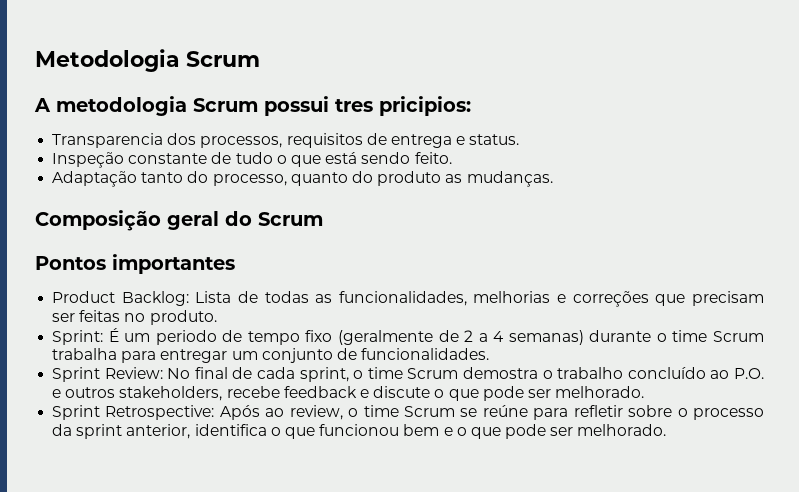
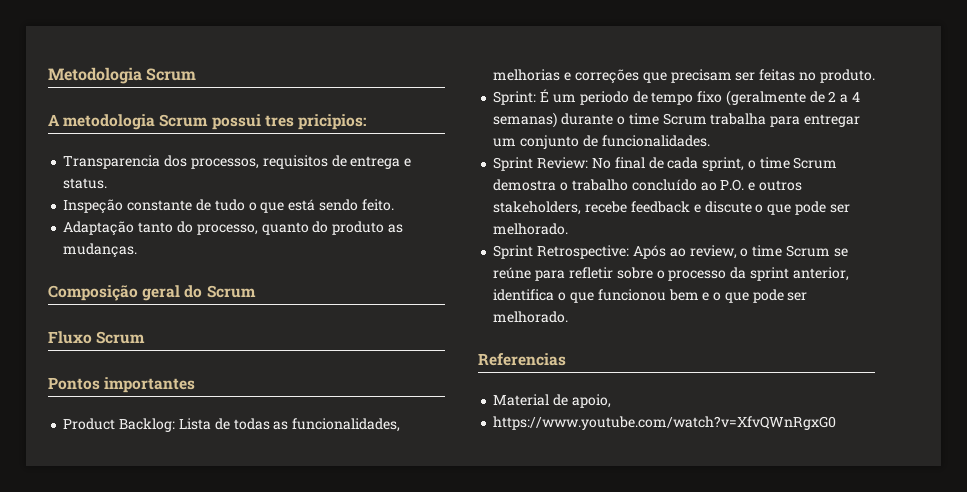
(323, 219) none -> [48,331,146,344] // Fluxo Scrum
(667, 430) none -> [478,353,566,366] [493,394,611,408] [493,416,837,430] // Referencias // Material de apoio, // https://www.youtube.com/watch?v=XfvQWnRgxG0

